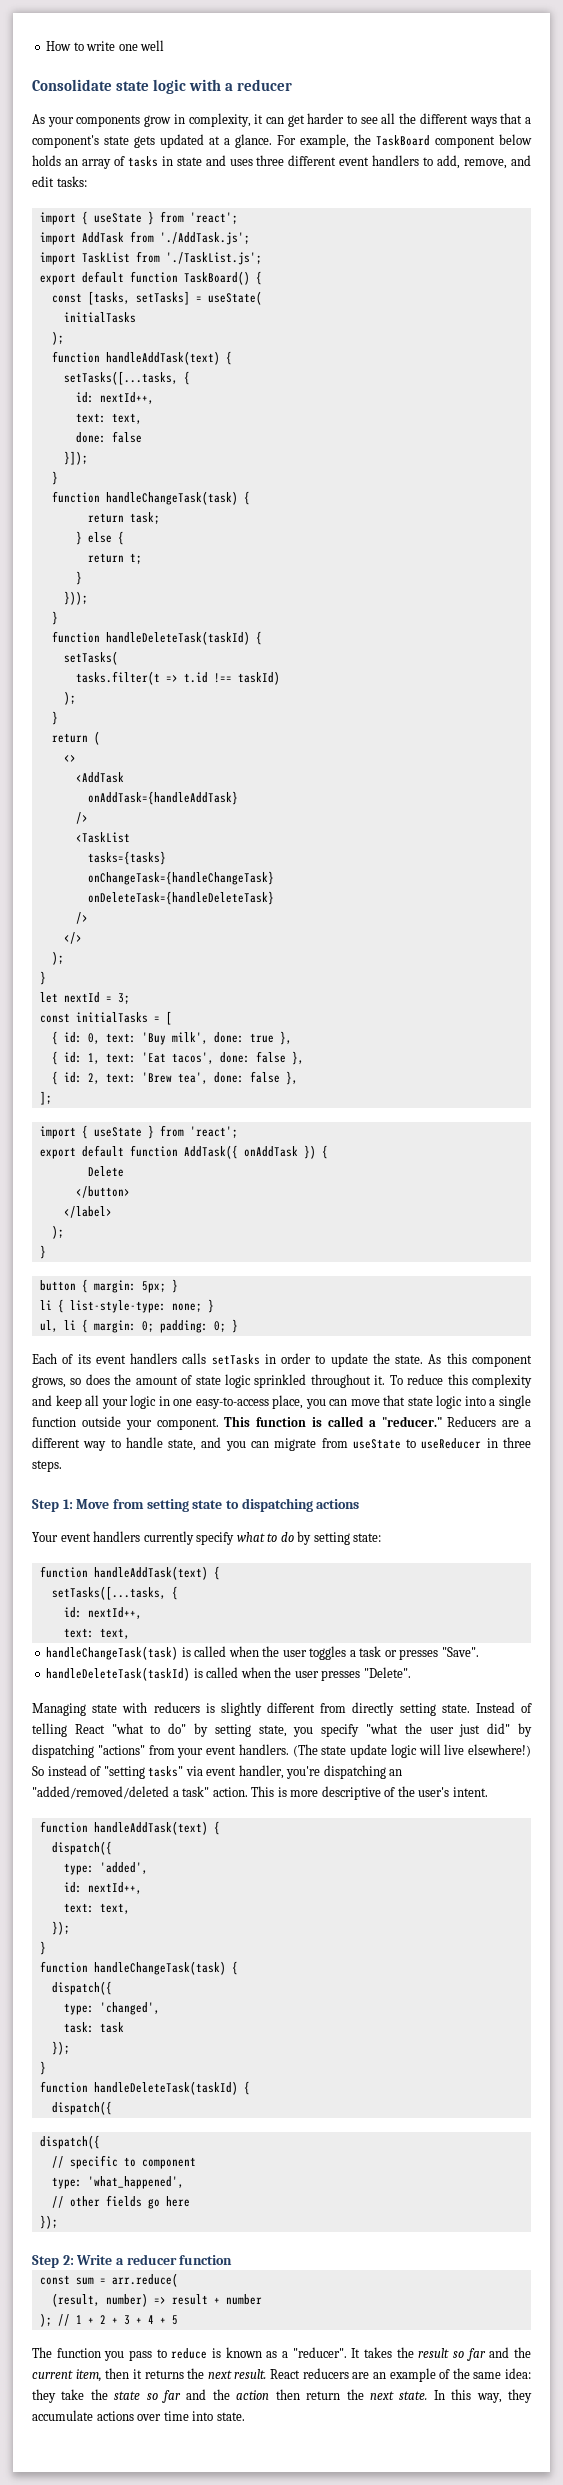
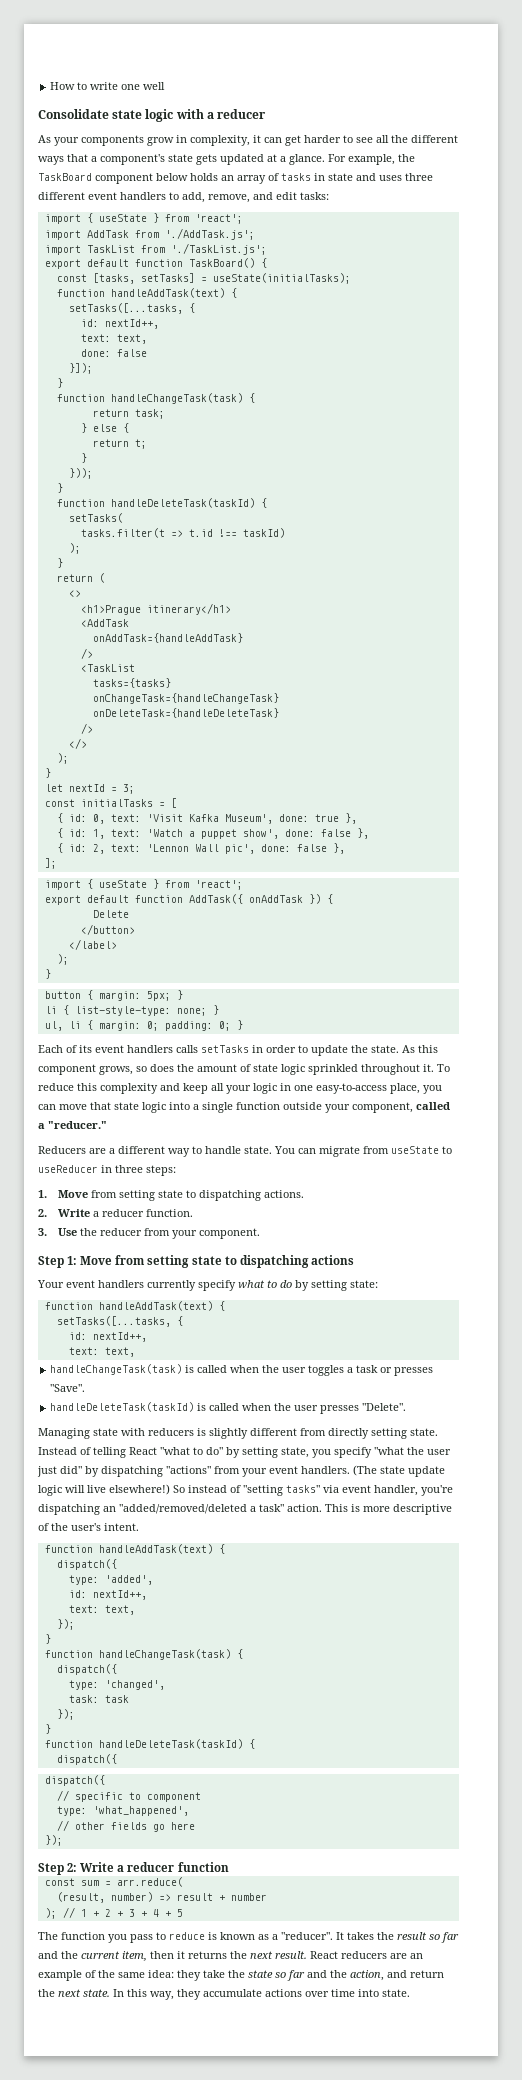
[207,291,262,305] [63,312,136,323] [51,331,64,345] useState( // initialTasks // ); -> [212,273,351,284] useState(initialTasks);
(76, 758) none -> [80,603,231,615] // <h1>Prague itinerary</h1>
[141,1032,208,1045] 'Buy milk', -> [146,814,273,824] 'Visit Kafka Museum',
[141,1052,214,1064] 'Eat tacos', -> [146,829,279,839] 'Watch a puppet show',
[141,1072,208,1084] 'Brew tea', -> [146,844,255,854] 'Lennon Wall pic',
[156,1416,322,1430] component. This function is -> [352,1102,413,1113] component,
(442, 1421) none -> (107, 1125) //
[168,1437,246,1451] state, and you -> [244,1146,295,1154] state. You
[32,1460,62,1472] steps. -> [146,1165,176,1176] [38,1190,304,1201] [38,1209,193,1217] [38,1228,260,1239] steps: // 1. Move from setting state to dispatching actions. // 2. Write a reducer function. // 3. Use the reducer from your component.
[236,2389,300,2400] action then -> [350,1970,407,1981] action, and

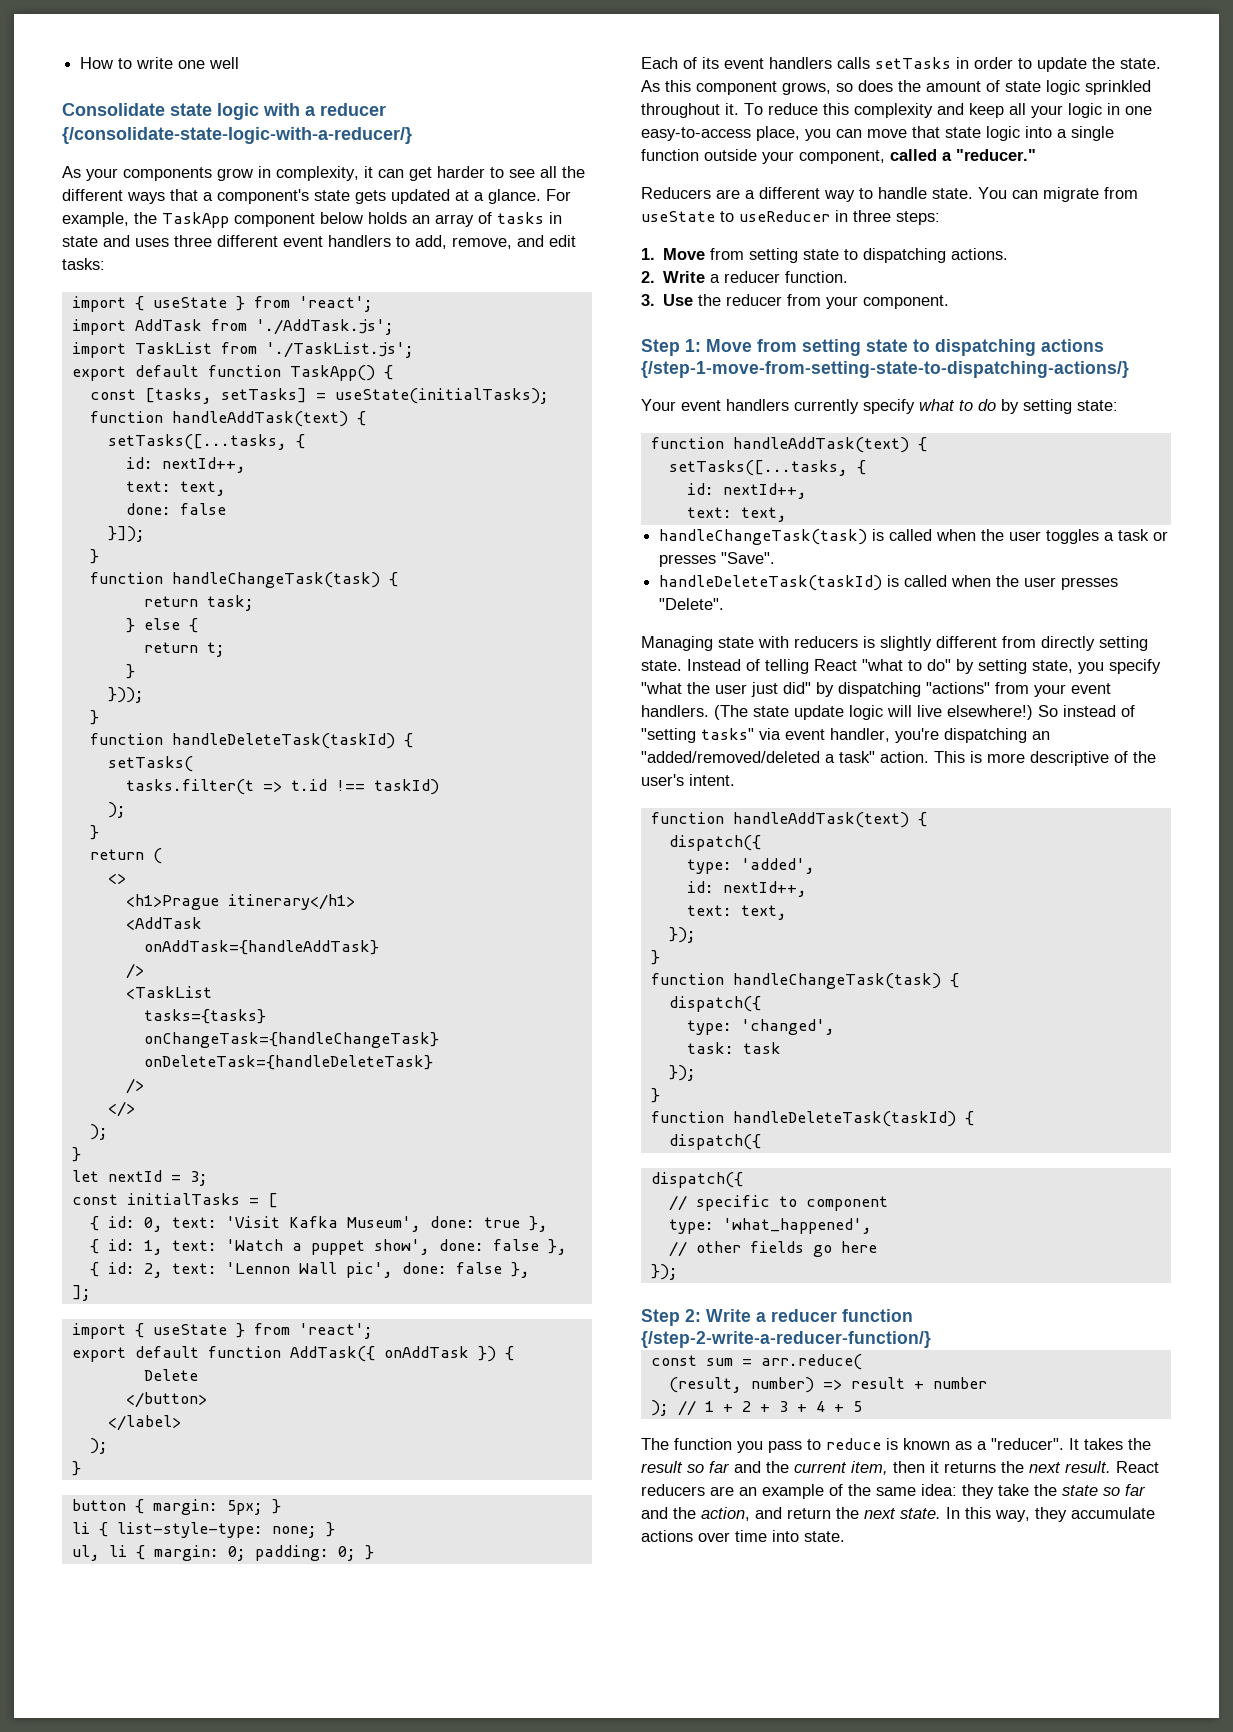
(267, 114) none -> [62,127,412,144] {/consolidate-state-logic-with-a-reducer/}
[38,173,92,181] TaskBoard -> [162,212,229,228] TaskApp
[188,258,255,268] TaskBoard() -> [289,365,375,381] TaskApp()
(354, 1260) none -> [641,361,1129,378] {/step-1-move-from-setting-state-to-dispatching-actions/}
(229, 1867) none -> [641,1331,931,1348] {/step-2-write-a-reducer-function/}

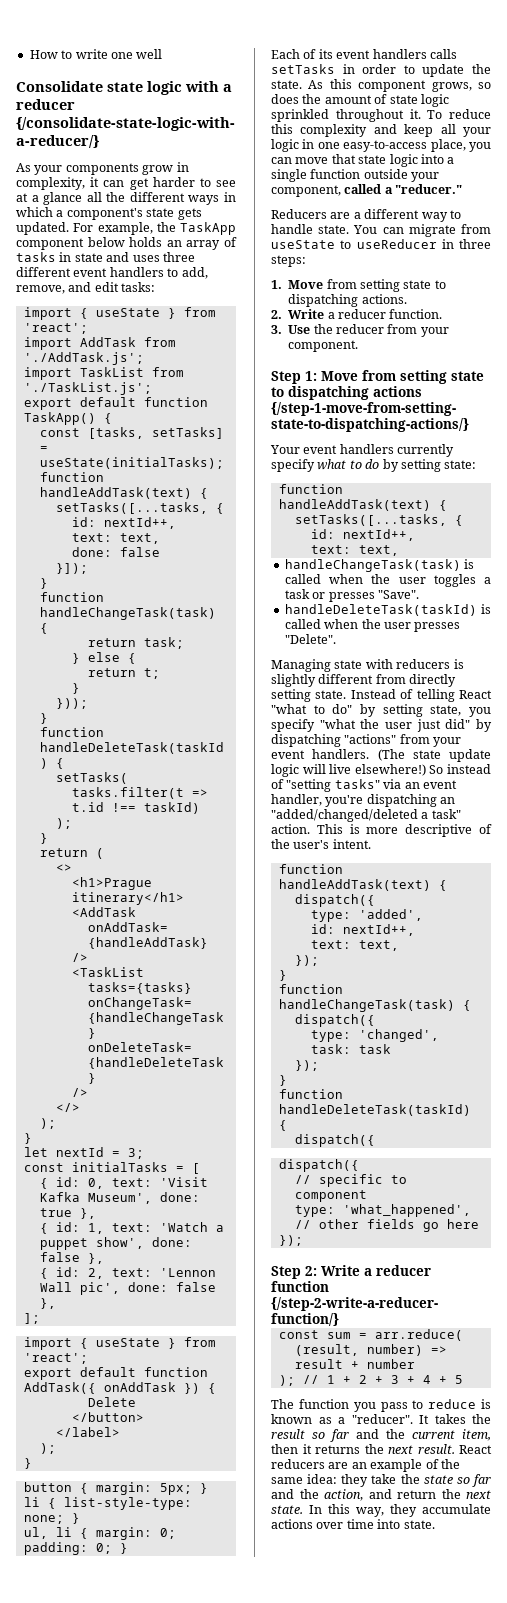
(535, 173) none -> [16,192,83,205] at a glance
[170,189,198,201] that -> [224,192,236,202] [16,207,53,217] in which
[391,189,541,204] updated at a glance. -> [16,222,69,235] updated.
(781, 734) none -> [404,782,420,789] an
[641,751,820,763] "added/removed/deleted -> [271,809,418,822] "added/changed/deleted

